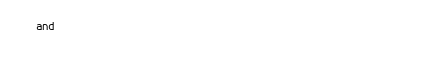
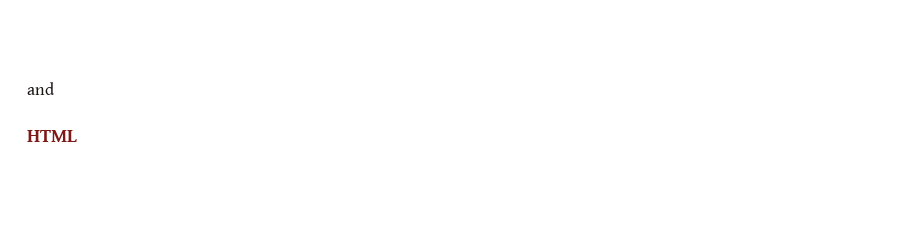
(54, 26) none -> [27,130,77,142] // HTML

